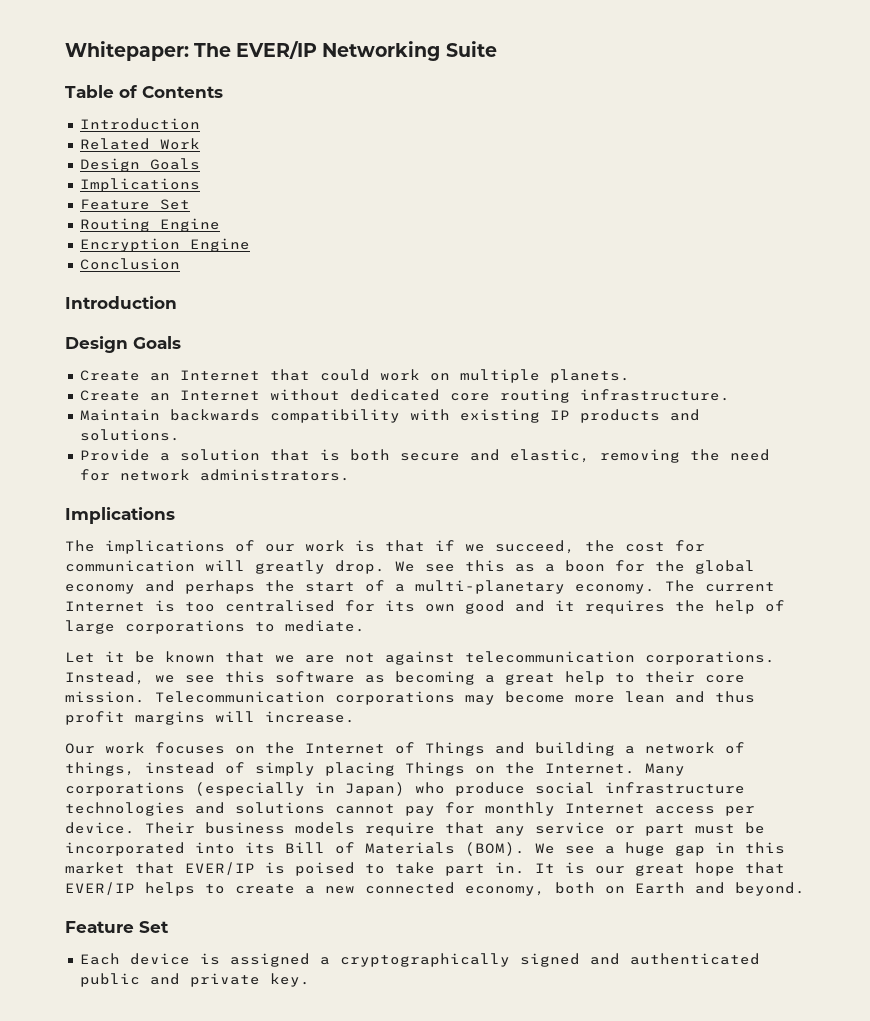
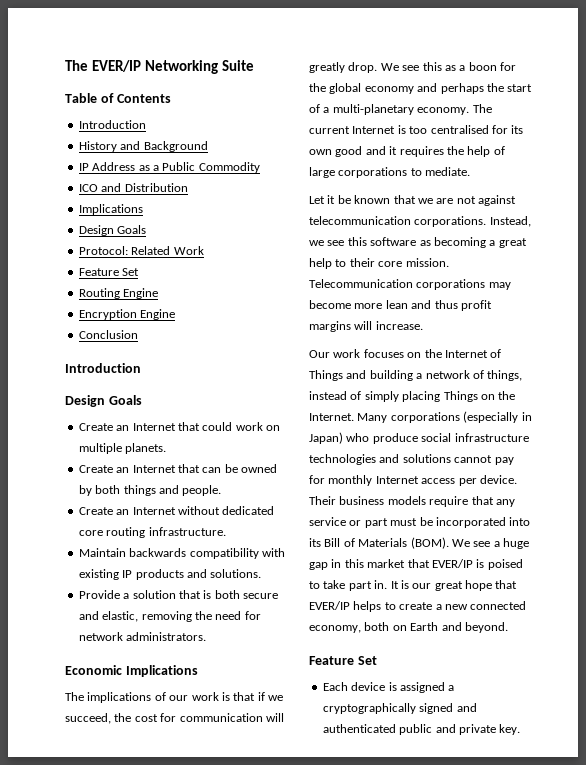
[65,41,189,61] Whitepaper: -> (65, 65) none
[79,138,200,150] [79,158,200,172] [79,178,200,192] Related Work // Design Goals // Implications -> [78,141,208,152] [78,162,260,173] [78,183,188,192] [78,204,143,215] [78,225,147,236] [78,246,204,255] History and Background // IP Address as a Public Commodity // ICO and Distribution // Implications // Design Goals // Protocol: Related Work
(630, 376) none -> [78,464,277,473] [78,485,222,496] // Create an Internet that can be owned by both things and people.
(350, 475) none -> [65,665,122,675] Economic

